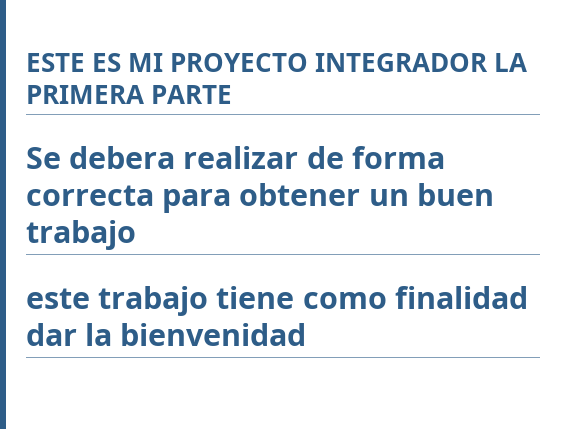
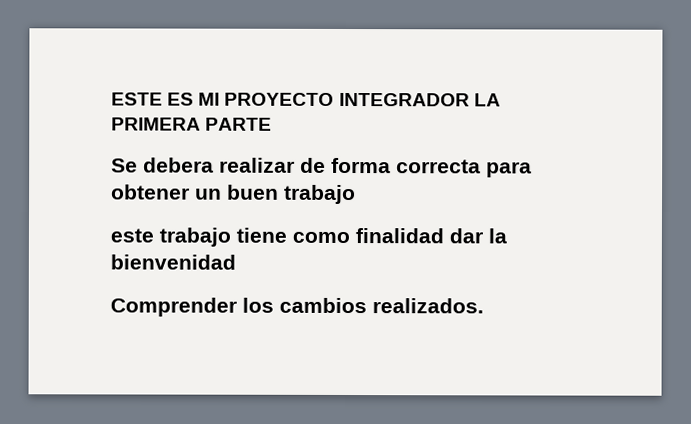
(307, 334) none -> [110,297,484,317] // Comprender los cambios realizados.

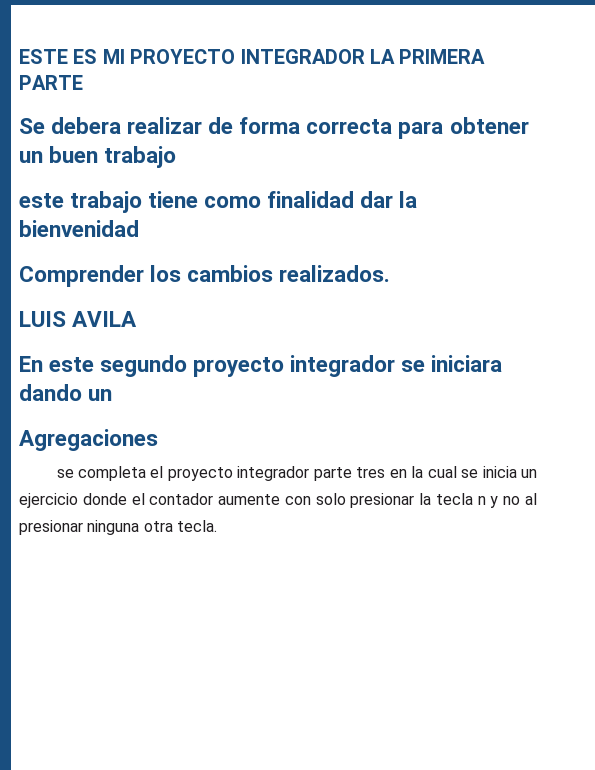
(484, 306) none -> [19,311,138,327] [19,355,503,377] [19,384,113,401] [19,429,158,451] [56,466,538,481] [19,493,537,508] [19,520,217,535] // LUIS AVILA // En este segundo proyecto integrador se iniciara dando un // Agregaciones // se completa el proyecto integrador parte tres en la cual se inicia un ejercicio donde el contador aumente con solo presionar la tecla n y no al presionar ninguna otra tecla.

